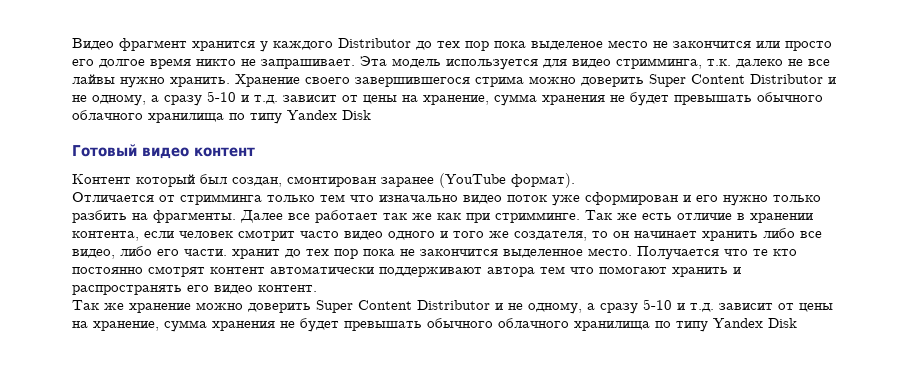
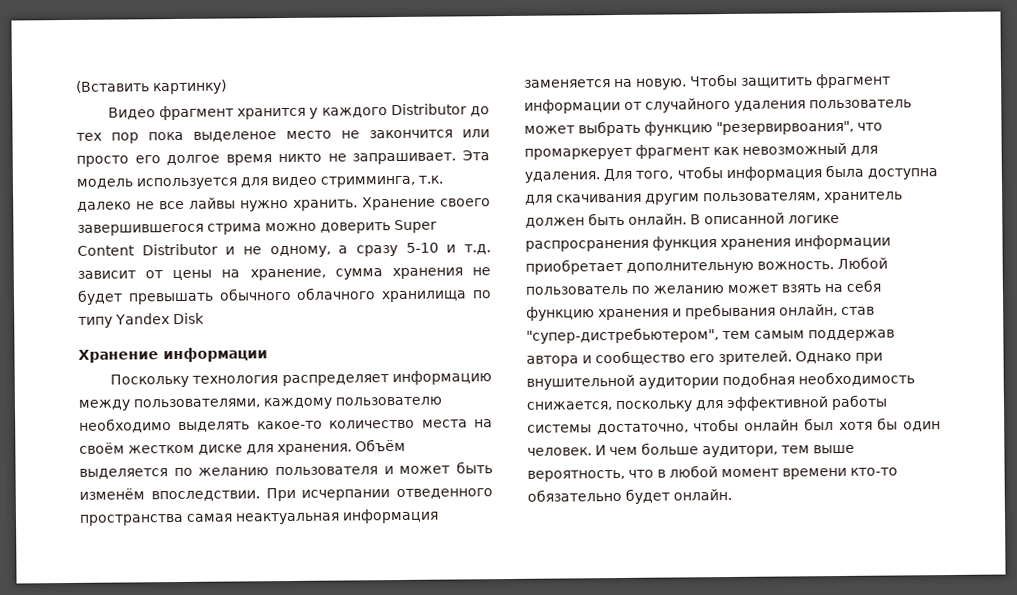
(72, 44) none -> [76,79,227,95] (Вставить картинку) //
[72,144,255,159] [72,173,575,188] [72,192,821,206] [72,210,813,223] [72,228,822,241] [72,246,797,260] [72,266,741,277] [72,285,317,295] [72,299,833,314] [72,318,797,332] Готовый видео контент // Контент который был создан, смонтирован заранее (YouTube формат). // Отличается от стримминга только тем что изначально видео поток уже сформирован и его нужно только разбить на фрагменты. Далее все работает так же как при стримминге. Так же есть отличие в хранении контента, если человек смотрит часто видео одного и того же создателя, то он начинает хранить либо все видео, либо его части. хранит до тех пор пока не закончится выделенное место. Получается что те кто постоянно смотрят контент автоматически поддерживают автора тем что помогают хранить и распространять его видео контент. // Так же хранение можно доверить Super Content Distributor и не одному, а сразу 5-10 и т.д. зависит от цены на хранение, сумма хранения не будет превышать обычного облачного хранилища по типу Yandex Disk -> [78,347,268,363] [109,370,492,388] [78,396,442,411] [79,418,493,433] [79,438,406,456] [79,461,494,479] [79,487,493,502] [79,508,439,526] [524,73,891,90] [524,97,912,114] [524,120,883,137] [524,142,878,160] [524,164,938,183] [525,191,903,205] [525,212,840,228] [525,234,891,252] [525,256,888,275] [525,279,881,295] [526,303,875,321] [526,327,895,344] [526,350,883,367] [526,371,915,390] [526,394,888,413] [527,417,941,435] [527,442,855,458] [527,465,898,482] [527,488,732,504] Хранение информации // Поскольку технология распределяет информацию между пользователями, каждому пользователю необходимо выделять какое-то количество места на своём жестком диске для хранения. Объём выделяется по желанию пользователя и может быть изменём впоследствии. При исчерпании отведенного пространства самая неактуальная информация заменяется на новую. Чтобы защитить фрагмент информации от случайного удаления пользователь может выбрать функцию "резервирвоания", что промаркерует фрагмент как невозможный для удаления. Для того, чтобы информация была доступна для скачивания другим пользователям, хранитель должен быть онлайн. В описанной логике распросранения функция хранения информации приобретает дополнительную вожность. Любой пользователь по желанию может взять на себя функцию хранения и пребывания онлайн, став "супер-дистребьютером", тем самым поддержав автора и сообщество его зрителей. Однако при внушительной аудитории подобная необходимость снижается, поскольку для эффективной работы системы достаточно, чтобы онлайн был хотя бы один человек. И чем больше аудитори, тем выше вероятность, что в любой момент времени кто-то обязательно будет онлайн.

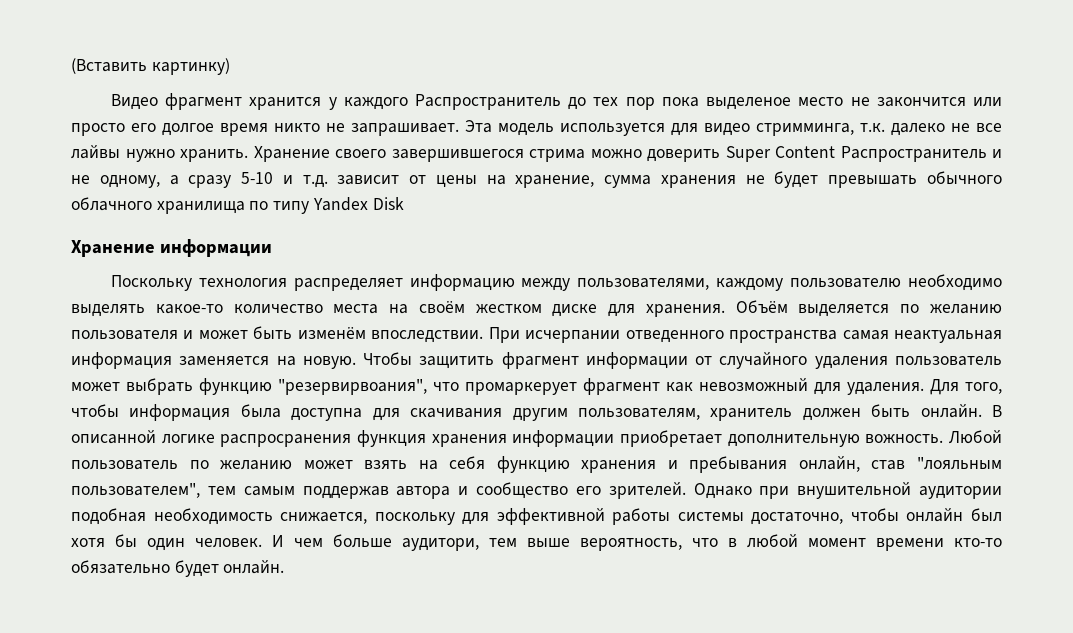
[390,103,467,116] Distributor -> [414,94,561,110] Распространитель
[141,243,218,256] Distributor -> [840,146,987,162] Распространитель
[526,327,719,344] "супер-дистребьютером", -> [917,457,1003,470] [71,483,200,498] "лояльным пользователем",

